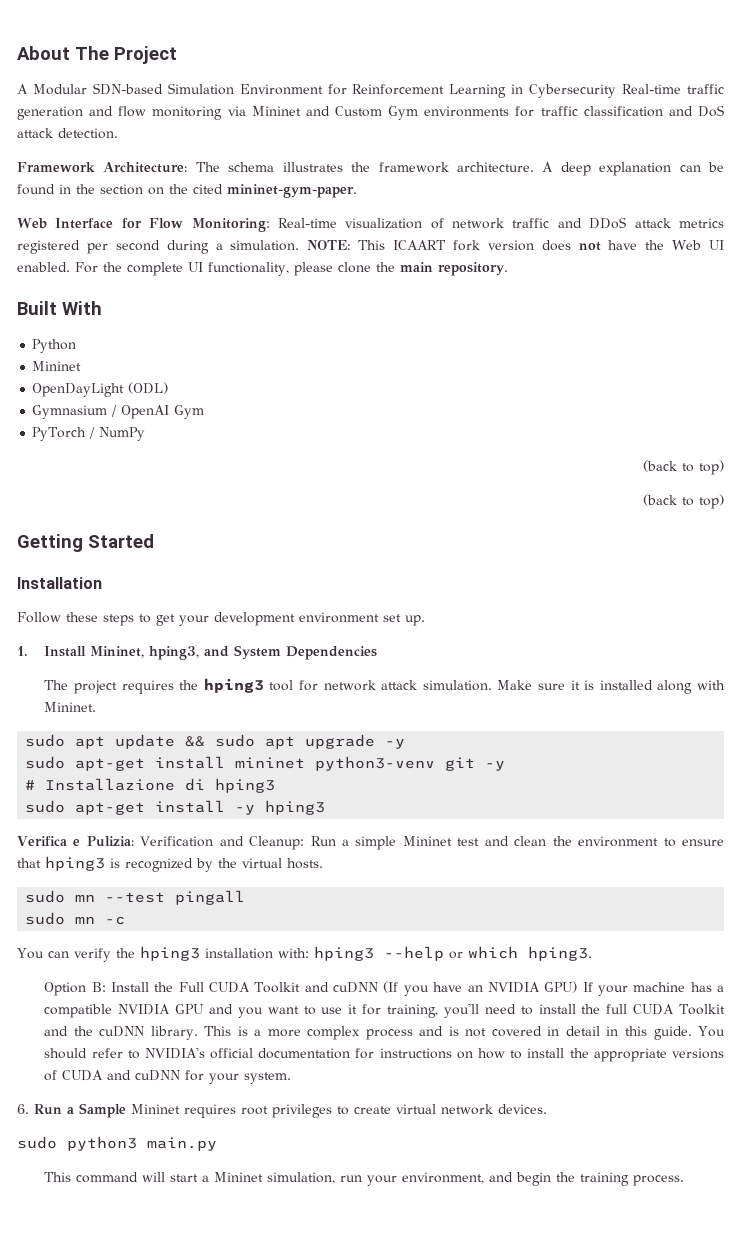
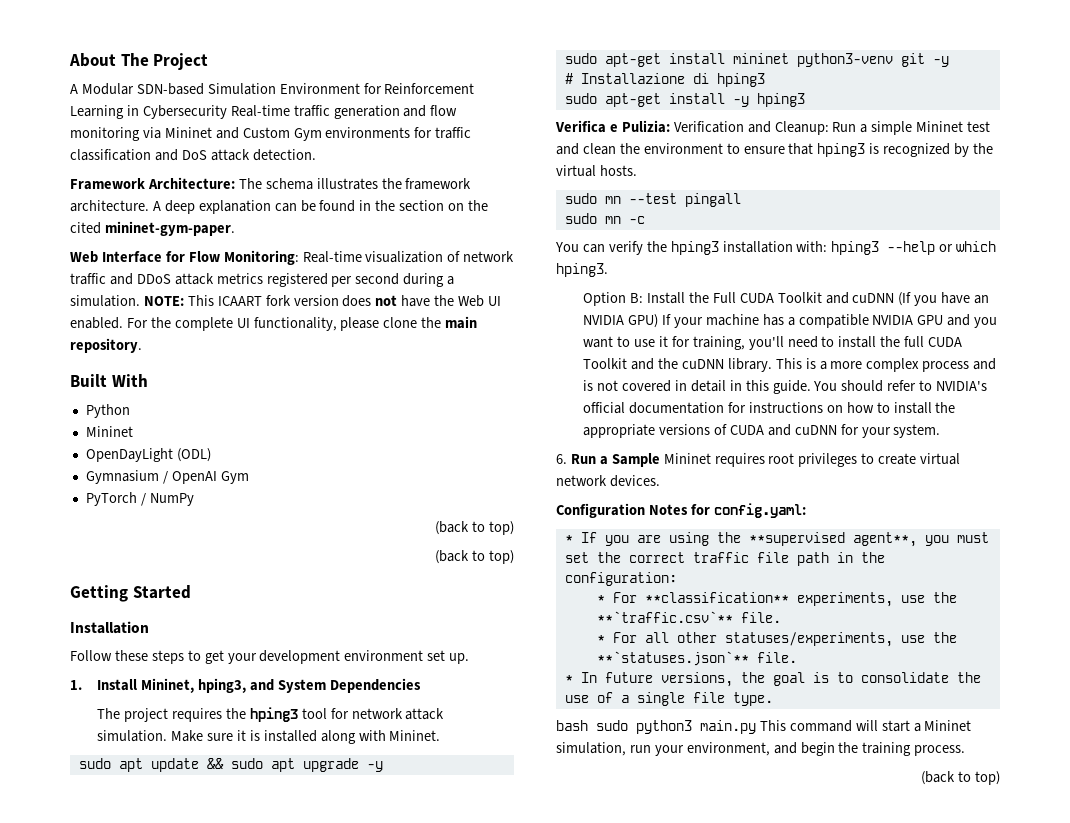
(547, 1109) none -> [556,503,806,518] [564,532,989,547] [564,552,885,566] [564,572,677,586] [596,592,957,607] [596,611,781,623] [596,632,957,647] [596,651,797,666] [564,672,981,687] [564,692,773,706] [556,720,588,731] Configuration Notes for config.yaml: // * If you are using the **supervised agent**, you must set the correct traffic file path in the configuration: // * For **classification** experiments, use the **`traffic.csv`** file. // * For all other statuses/experiments, use the **`statuses.json`** file. // * In future versions, the goal is to consolidate the use of a single file type. // bash
(217, 1144) // -> (756, 727) none
(685, 1180) none -> [921,771,1000,785] // (back to top)

